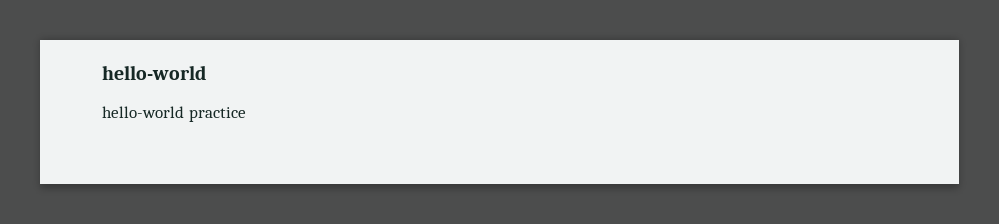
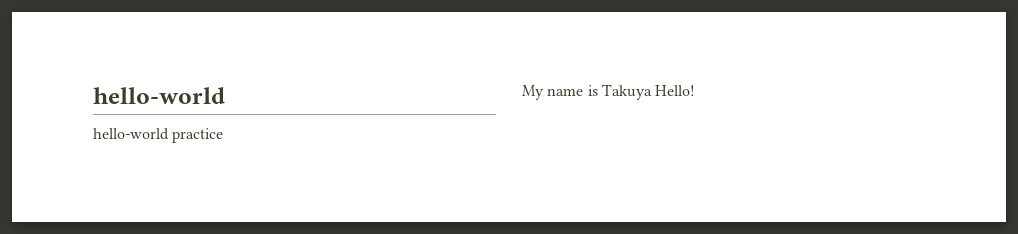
(246, 114) none -> [522,84,696,100] // My name is Takuya Hello!

